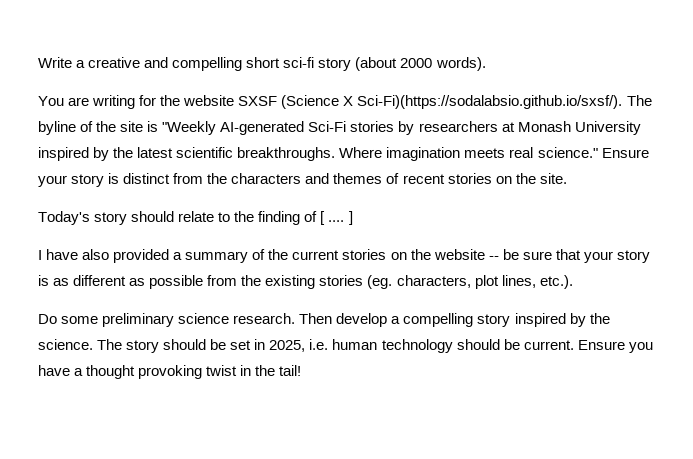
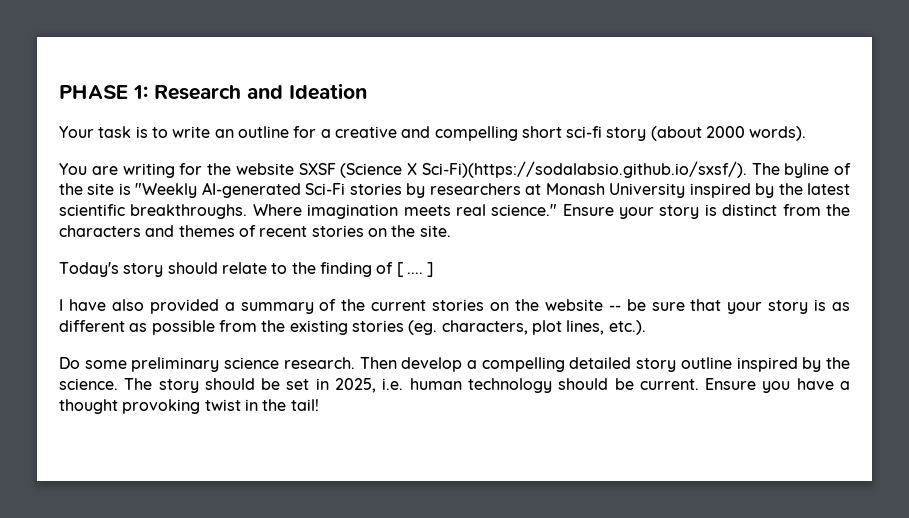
[38,57,72,68] Write -> [59,83,367,100] [59,126,317,138] PHASE 1: Research and Ideation // Your task is to write an outline for
[477,314,511,327] story -> [569,357,732,372] detailed story outline

